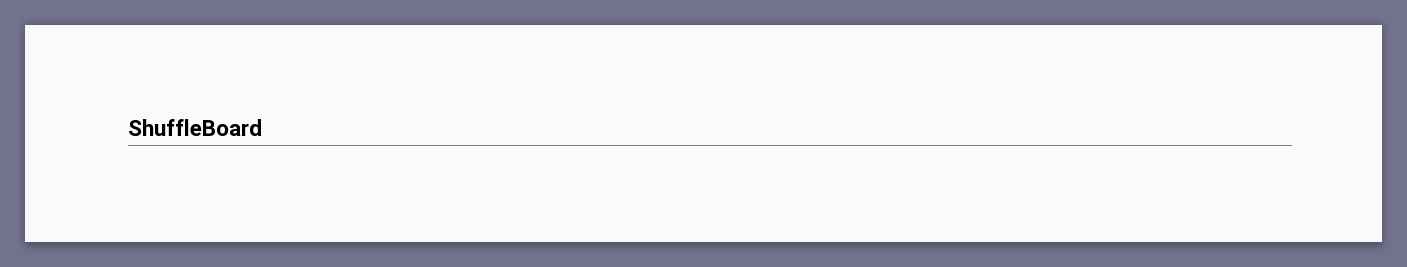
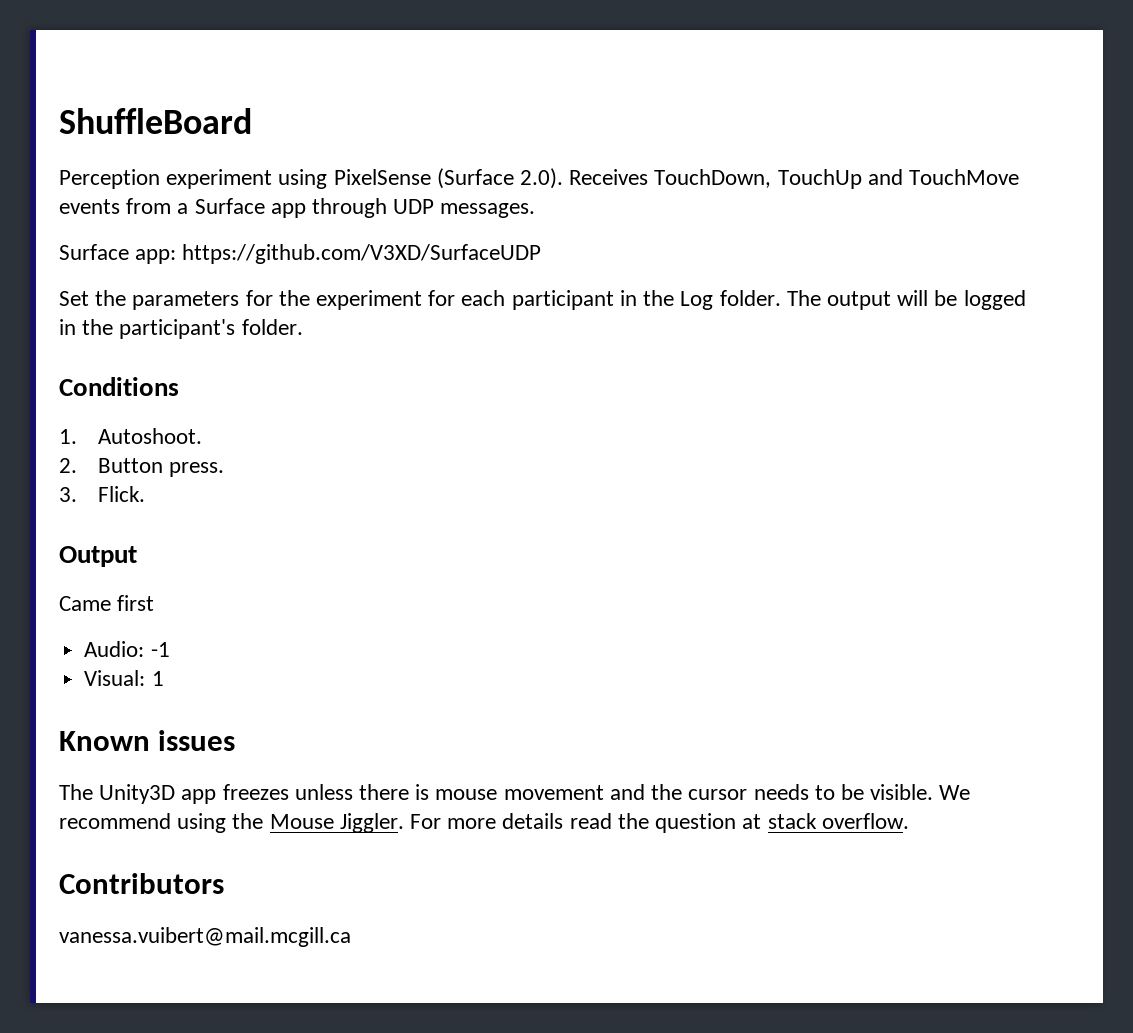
(262, 127) none -> [59,168,1020,189] [59,198,536,218] [59,244,542,264] [59,290,1026,310] [59,319,303,339] [59,377,179,396] [59,428,202,444] [59,458,224,477] [59,486,145,502] [59,546,137,567] [59,595,155,611] [84,641,170,657] [84,670,164,686] [59,730,236,751] [59,784,971,804] [59,813,909,833] [59,873,224,894] [59,927,351,947] // Perception experiment using PixelSense (Surface 2.0). Receives TouchDown, TouchUp and TouchMove events from a Surface app through UDP messages. // Surface app: https://github.com/V3XD/SurfaceUDP // Set the parameters for the experiment for each participant in the Log folder. The output will be logged in the participant's folder. // Conditions // 1. Autoshoot. // 2. Button press. // 3. Flick. // Output // Came first // Audio: -1 // Visual: 1 // Known issues // The Unity3D app freezes unless there is mouse movement and the cursor needs to be visible. We recommend using the Mouse Jiggler. For more details read the question at stack overflow. // Contributors // vanessa.vuibert@mail.mcgill.ca

